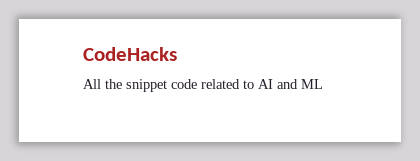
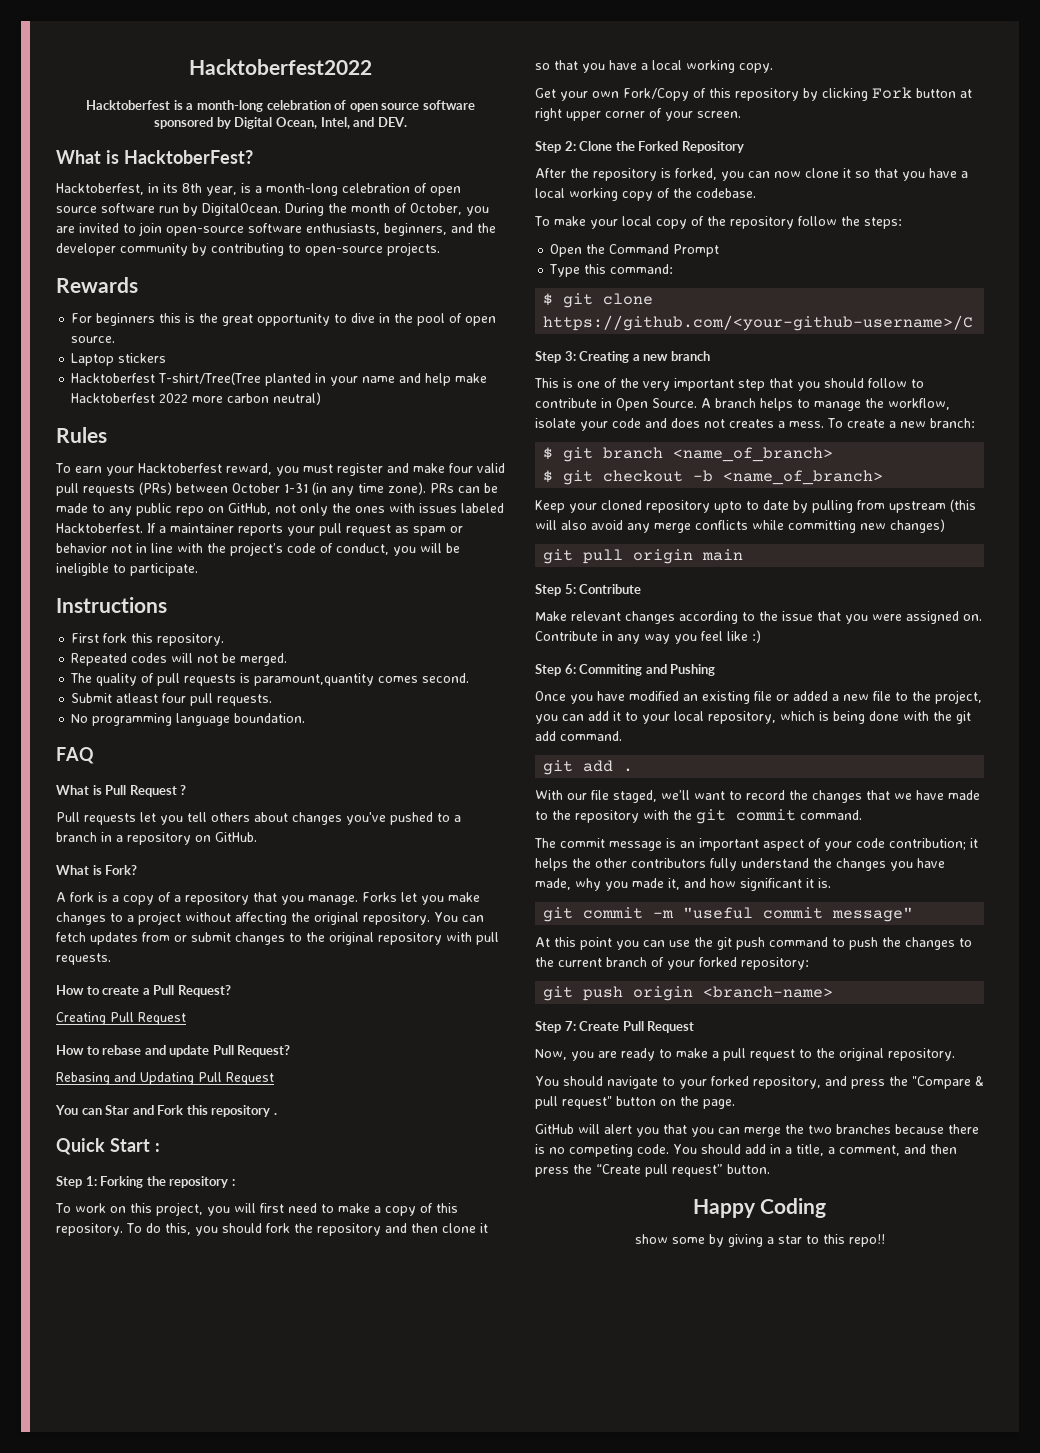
[83,47,177,61] [83,79,323,92] CodeHacks // All the snippet code related to AI and ML -> [189,59,372,75] [86,100,475,112] [154,117,407,129] [56,150,253,164] [56,183,461,196] [56,203,489,216] [56,222,496,236] [56,242,440,256] [56,277,138,293] [71,313,497,326] [71,336,116,343] [71,353,167,366] [71,372,488,386] [71,392,322,405] [56,427,107,443] [55,463,505,476] [56,482,498,496] [56,503,504,516] [56,523,463,536] [56,542,460,556] [56,563,198,576] [56,597,167,613] [71,633,225,646] [71,653,288,666] [70,673,470,686] [71,693,273,706] [71,713,306,726] [56,747,94,764] [56,785,187,797] [56,812,461,825] [56,832,257,845] [56,865,138,875] [56,892,480,905] [56,911,484,925] [56,932,499,945] [56,953,111,965] [56,985,231,997] [56,1012,186,1025] [56,1045,291,1057] [56,1072,274,1085] [55,1105,277,1117] [56,1138,160,1155] [56,1176,235,1188] [55,1202,458,1216] [56,1223,488,1236] [535,60,773,73] [535,87,972,101] [535,108,741,121] [535,141,744,153] [535,168,968,181] [535,188,756,201] [534,216,902,229] [550,244,720,257] [549,264,674,277] [543,293,654,308] [543,315,974,331] [535,351,710,363] [534,378,924,391] [535,398,950,411] [535,418,975,431] [543,447,834,462] [543,470,884,485] [535,499,976,513] [535,519,945,533] [543,549,744,564] [535,584,642,596] [535,611,982,624] [535,630,761,644] [535,664,716,676] [535,690,982,704] [535,711,971,724] [535,731,622,741] [543,760,634,775] [535,790,980,803] [535,809,862,824] [534,838,978,851] [535,858,945,871] [535,878,831,891] [543,907,914,922] [535,937,972,950] [535,957,809,970] [543,986,834,1001] [535,1021,695,1033] [535,1048,955,1061] [535,1076,984,1089] [535,1096,735,1109] [535,1124,979,1137] [535,1144,957,1157] [535,1164,770,1177] [692,1198,827,1218] [634,1234,885,1247] Hacktoberfest2022 // Hacktoberfest is a month-long celebration of open source software sponsored by Digital Ocean, Intel, and DEV. // What is HacktoberFest? // Hacktoberfest, in its 8th year, is a month-long celebration of open source software run by DigitalOcean. During the month of October, you are invited to join open-source software enthusiasts, beginners, and the developer community by contributing to open-source projects. // Rewards // For beginners this is the great opportunity to dive in the pool of open source. // Laptop stickers // Hacktoberfest T-shirt/Tree(Tree planted in your name and help make Hacktoberfest 2022 more carbon neutral) // Rules // To earn your Hacktoberfest reward, you must register and make four valid pull requests (PRs) between October 1-31 (in any time zone). PRs can be made to any public repo on GitHub, not only the ones with issues labeled Hacktoberfest. If a maintainer reports your pull request as spam or behavior not in line with the project’s code of conduct, you will be ineligible to participate. // Instructions // First fork this repository. // Repeated codes will not be merged. // The quality of pull requests is paramount,quantity comes second. // Submit atleast four pull requests. // No programming language boundation. // FAQ // What is Pull Request ? // Pull requests let you tell others about changes you've pushed to a branch in a repository on GitHub. // What is Fork? // A fork is a copy of a repository that you manage. Forks let you make changes to a project without affecting the original repository. You can fetch updates from or submit changes to the original repository with pull requests. // How to create a Pull Request? // Creating Pull Request // How to rebase and update Pull Request? // Rebasing and Updating Pull Request // You can Star and Fork this repository . // Quick Start : // Step 1: Forking the repository : // To work on this project, you will first need to make a copy of this repository. To do this, you should fork the repository and then clone it so that you have a local working copy. // Get your own Fork/Copy of this repository by clicking Fork button at right upper corner of your screen. // Step 2: Clone the Forked Repository // After the repository is forked, you can now clone it so that you have a local working copy of the codebase. // To make your local copy of the repository follow the steps: // Open the Command Prompt // Type this command: // $ git clone https://github.com/<your-github-username>/C // Step 3: Creating a new branch // This is one of the very important step that you should follow to contribute in Open Source. A branch helps to manage the workflow, isolate your code and does not creates a mess. To create a new branch: // $ git branch <name_of_branch> // $ git checkout -b <name_of_branch> // Keep your cloned repository upto to date by pulling from upstream (this will also avoid any merge conflicts while committing new changes) // git pull origin main // Step 5: Contribute // Make relevant changes according to the issue that you were assigned on. Contribute in any way you feel like :) // Step 6: Commiting and Pushing // Once you have modified an existing file or added a new file to the project, you can add it to your local repository, which is being done with the git add command. // git add . // With our file staged, we’ll want to record the changes that we have made to the repository with the git commit command. // The commit message is an important aspect of your code contribution; it helps the other contributors fully understand the changes you have made, why you made it, and how significant it is. // git commit -m "useful commit message" // At this point you can use the git push command to push the changes to the current branch of your forked repository: // git push origin <branch-name> // Step 7: Create Pull Request // Now, you are ready to make a pull request to the original repository. // You should navigate to your forked repository, and press the "Compare & pull request" button on the page. // GitHub will alert you that you can merge the two branches because there is no competing code. You should add in a title, a comment, and then press the “Create pull request” button. // Happy Coding // show some by giving a star to this repo!!

